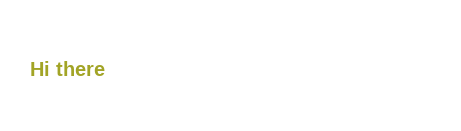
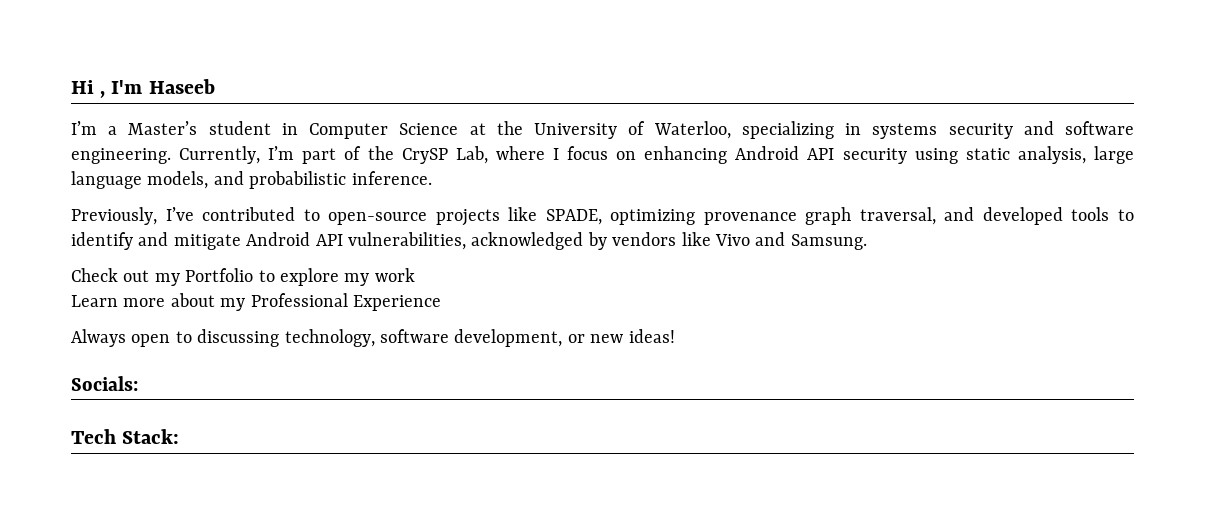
[56,61,105,76] there -> [100,79,215,98] [71,121,1134,139] [71,146,1134,164] [71,171,432,189] [71,207,1134,226] [71,232,867,250] [71,268,415,286] [71,293,441,311] [71,329,675,347] [71,376,138,391] [71,429,180,444] , I'm Haseeb // I’m a Master’s student in Computer Science at the University of Waterloo, specializing in systems security and software engineering. Currently, I’m part of the CrySP Lab, where I focus on enhancing Android API security using static analysis, large language models, and probabilistic inference. // Previously, I’ve contributed to open-source projects like SPADE, optimizing provenance graph traversal, and developed tools to identify and mitigate Android API vulnerabilities, acknowledged by vendors like Vivo and Samsung. // Check out my Portfolio to explore my work // Learn more about my Professional Experience // Always open to discussing technology, software development, or new ideas! // Socials: // Tech Stack:

